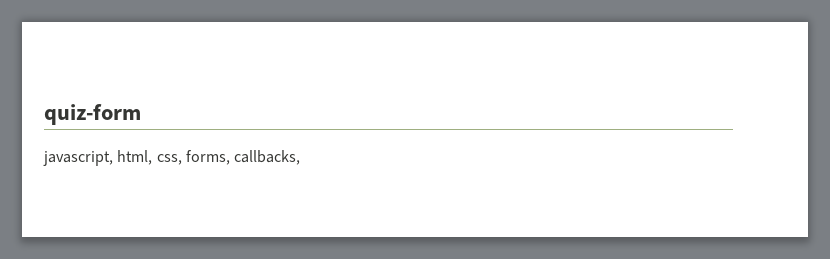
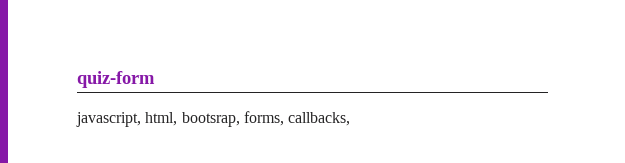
[156,154,182,165] css, -> [181,112,240,127] bootsrap,

